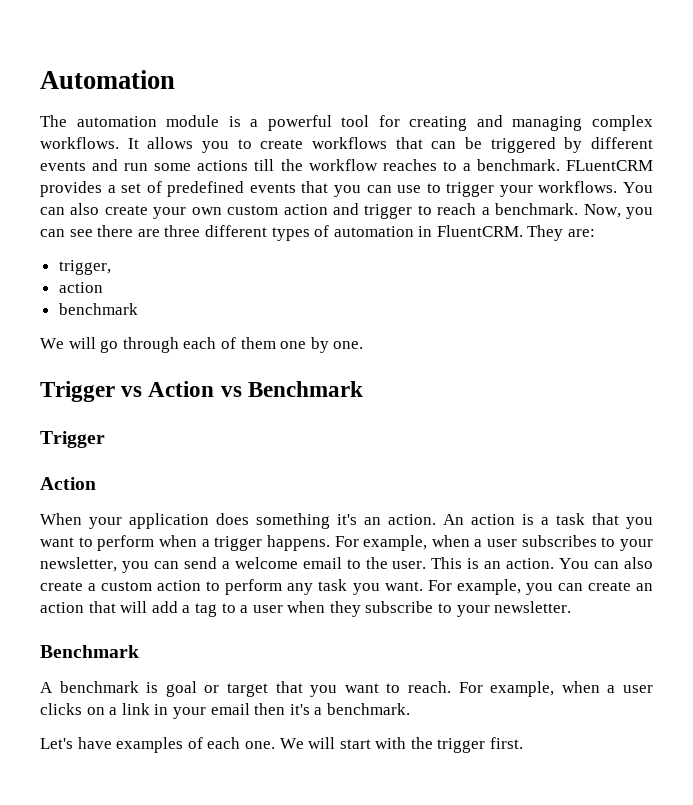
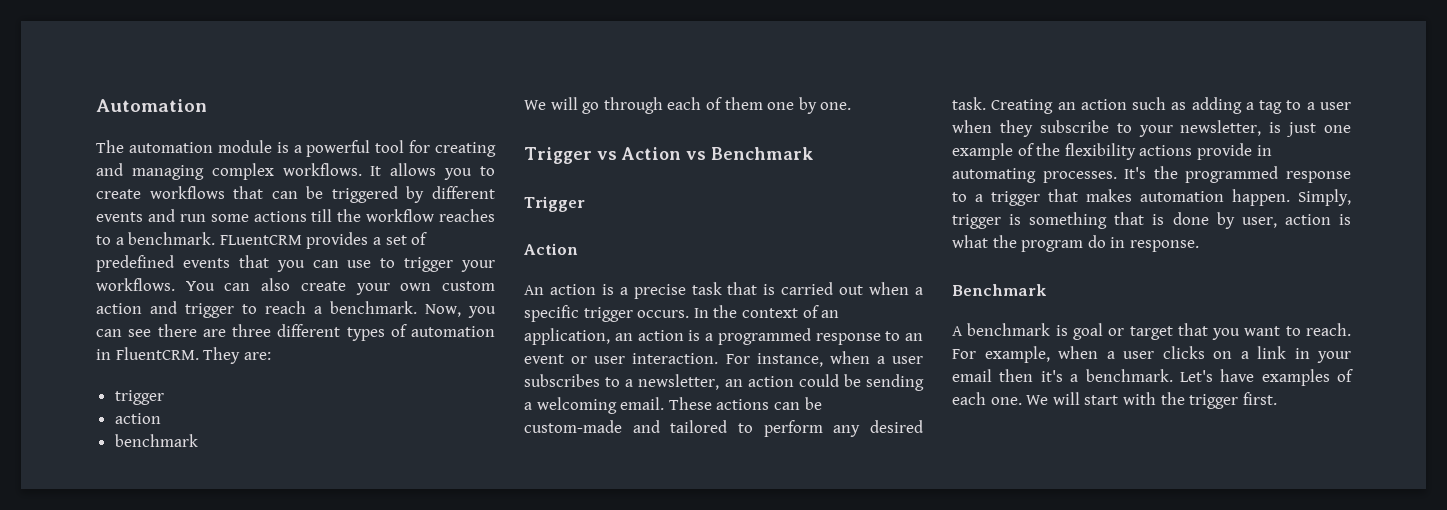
[58,260,111,275] trigger, -> [114,390,164,405] trigger
[40,513,436,529] When your application does something it's an action. -> (578, 249) none
(549, 521) none -> [633,284,686,299] precise
[626,517,653,529] [40,535,428,551] you want to perform when a trigger happens. For example, -> [763,282,923,295] [524,305,840,322] [524,328,923,345] [524,353,823,367] is carried out when a specific trigger occurs. In the context of an application, an action is a programmed response to an event or user interaction. For instance,
[620,539,654,551] [40,557,653,573] [40,579,654,595] [40,601,178,613] your newsletter, you can send a welcome email to the user. This is an action. You can also create a custom action to perform any task you want. For example, you can create an action that will add -> [625,374,924,391] [524,397,822,414] [524,420,923,437] [952,97,1242,114] a newsletter, an action could be sending a welcoming email. These actions can be custom-made and tailored to perform any desired task. Creating an action such as adding
[494,601,572,613] newsletter. -> [1180,120,1351,137] [952,143,1272,160] [952,166,1351,183] [952,189,1351,206] [952,212,1351,229] [952,235,1199,252] newsletter, is just one example of the flexibility actions provide in automating processes. It's the programmed response to a trigger that makes automation happen. Simply, trigger is something that is done by user, action is what the program do in response.
(410, 709) // -> (1173, 375) none

